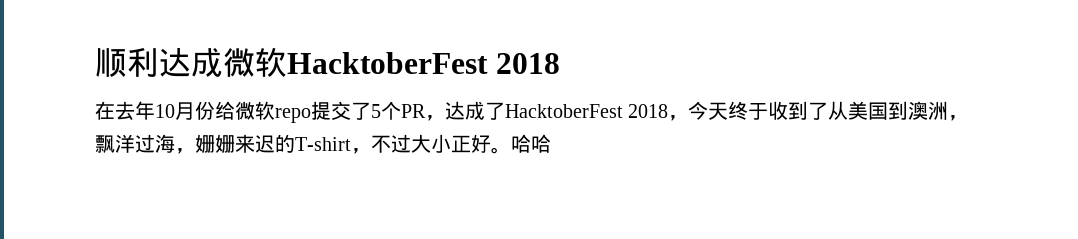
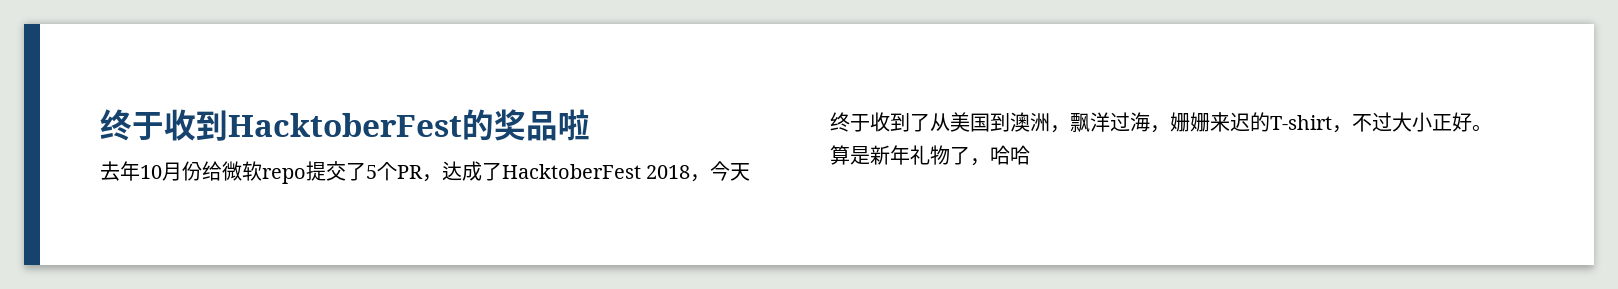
[95,47,560,77] [95,101,115,120] 顺利达成微软HacktoberFest 2018 // 在 -> [100,109,590,141] 终于收到HacktoberFest的奖品啦 //
(511, 150) none -> [830,145,990,166] 算是新年礼物了，

